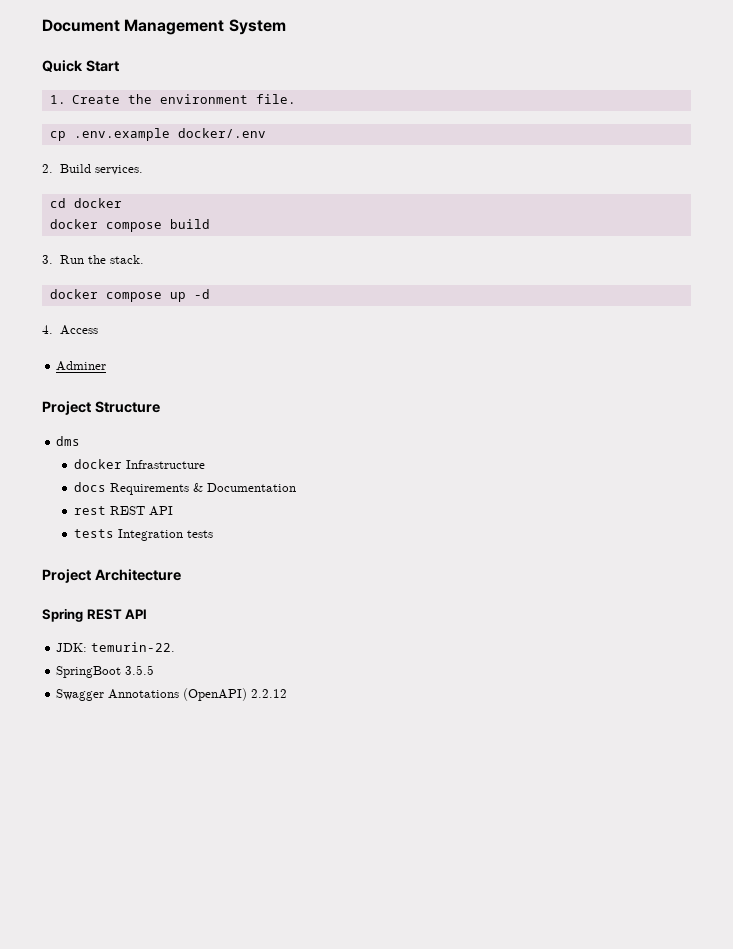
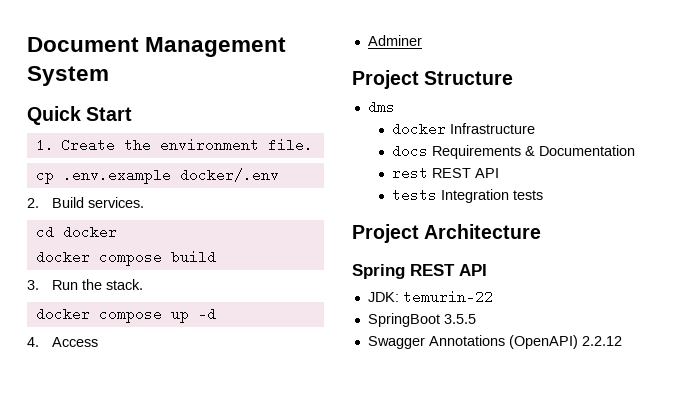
[91,642,176,652] temurin-22. -> [402,290,493,304] temurin-22

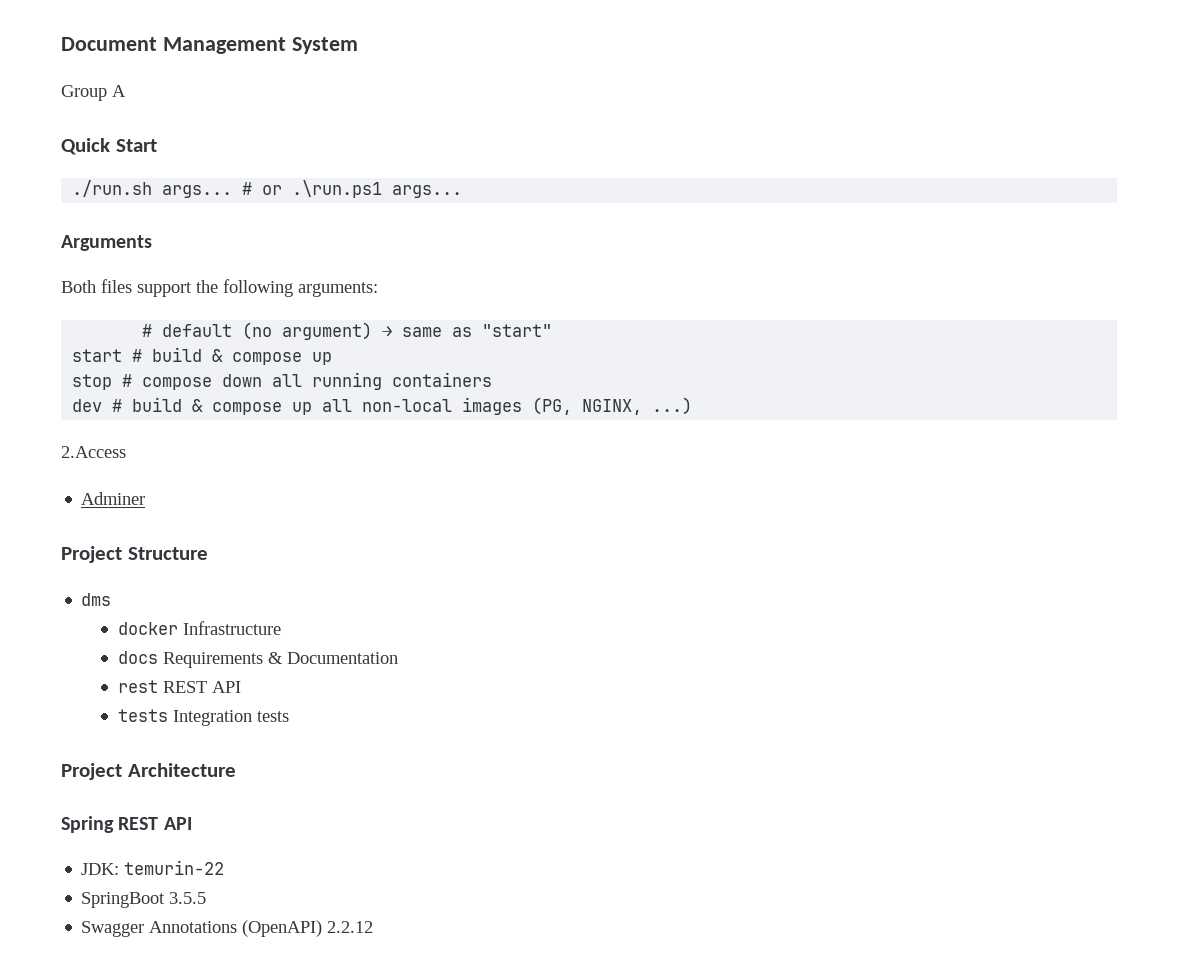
(109, 76) none -> [61,85,126,101] // Group A
[35,138,313,152] [35,168,279,184] [27,197,144,208] [35,225,117,239] [35,250,216,266] [27,279,143,290] [35,307,216,323] [27,337,98,347] 1. Create the environment file. // cp .env.example docker/.env // 2. Build services. // cd docker // docker compose build // 3. Run the stack. // docker compose up -d // 4. Access -> [72,180,463,198] [61,235,152,251] [61,279,378,297] [142,322,553,340] [72,347,333,365] [72,372,493,390] [72,397,693,415] [61,446,126,458] ./run.sh args... # or .\run.ps1 args... // Arguments // Both files support the following arguments: // # default (no argument) → same as "start" // start # build & compose up // stop # compose down all running containers // dev # build & compose up all non-local images (PG, NGINX, ...) // 2.Access

